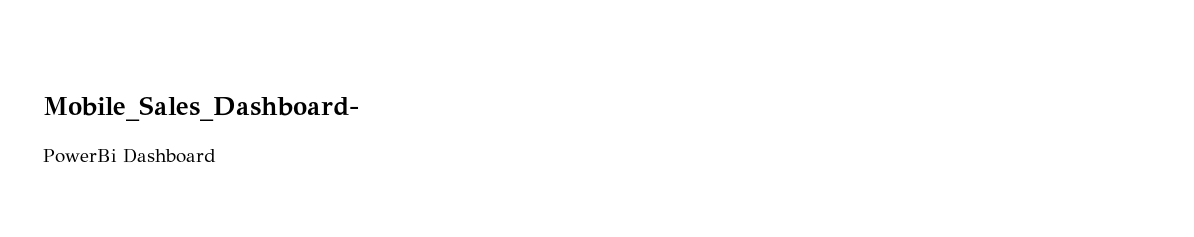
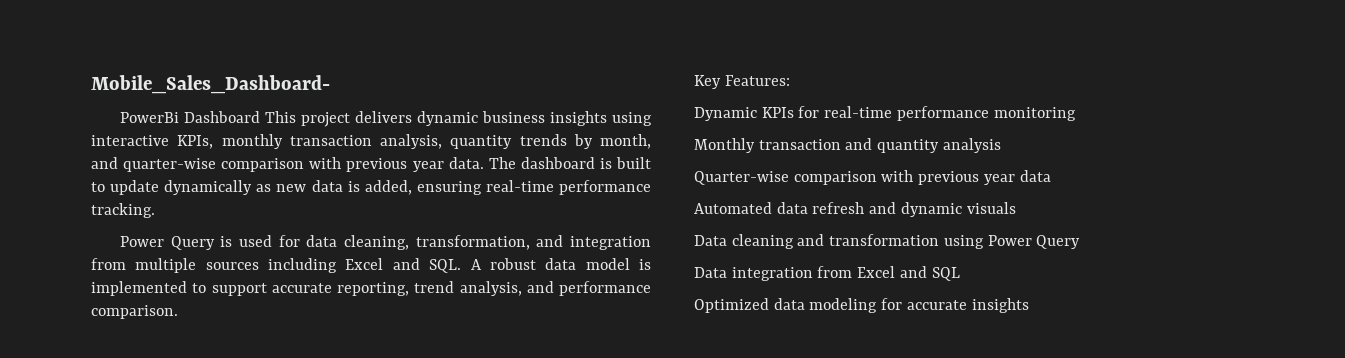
(216, 155) none -> [265,111,652,127] [91,134,651,149] [91,157,652,172] [91,180,651,195] [91,203,155,218] [120,235,651,250] [91,258,652,273] [91,281,651,296] [91,305,178,319] [694,75,790,89] [694,106,1076,121] [694,138,1001,153] [694,170,1051,185] [694,202,1016,217] [694,234,1081,249] [694,266,960,281] [694,298,1029,313] This project delivers dynamic business insights using interactive KPIs, monthly transaction analysis, quantity trends by month, and quarter-wise comparison with previous year data. The dashboard is built to update dynamically as new data is added, ensuring real-time performance tracking. // Power Query is used for data cleaning, transformation, and integration from multiple sources including Excel and SQL. A robust data model is implemented to support accurate reporting, trend analysis, and performance comparison. // Key Features: // Dynamic KPIs for real-time performance monitoring // Monthly transaction and quantity analysis // Quarter-wise comparison with previous year data // Automated data refresh and dynamic visuals // Data cleaning and transformation using Power Query // Data integration from Excel and SQL // Optimized data modeling for accurate insights

